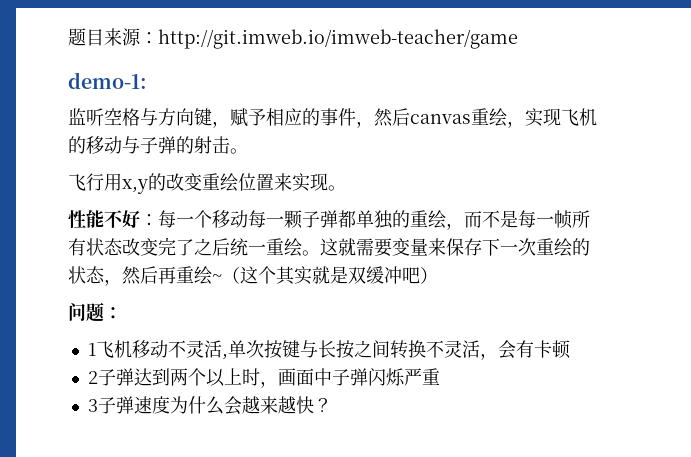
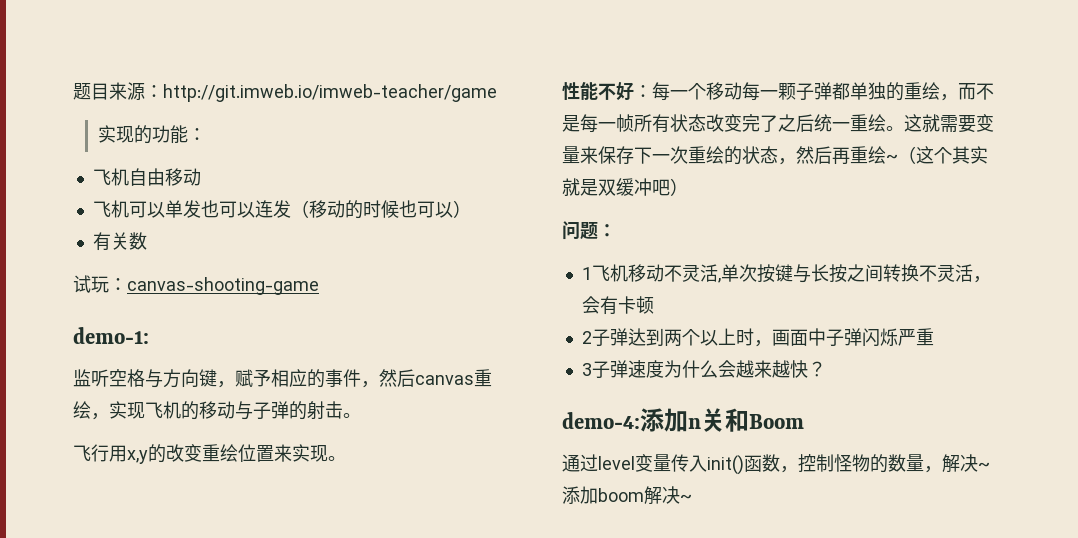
(518, 39) none -> [98,125,207,144] [92,168,201,186] [92,200,471,219] [92,232,147,251] [73,275,319,295] // 实现的功能： // 飞机自由移动 // 飞机可以单发也可以连发（移动的时候也可以） // 有关数 // 试玩：canvas-shooting-game
(332, 405) none -> [562,408,804,432] [562,454,990,475] [562,486,692,505] // demo-4:添加n关和Boom // 通过level变量传入init()函数，控制怪物的数量，解决~添加boom解决~

